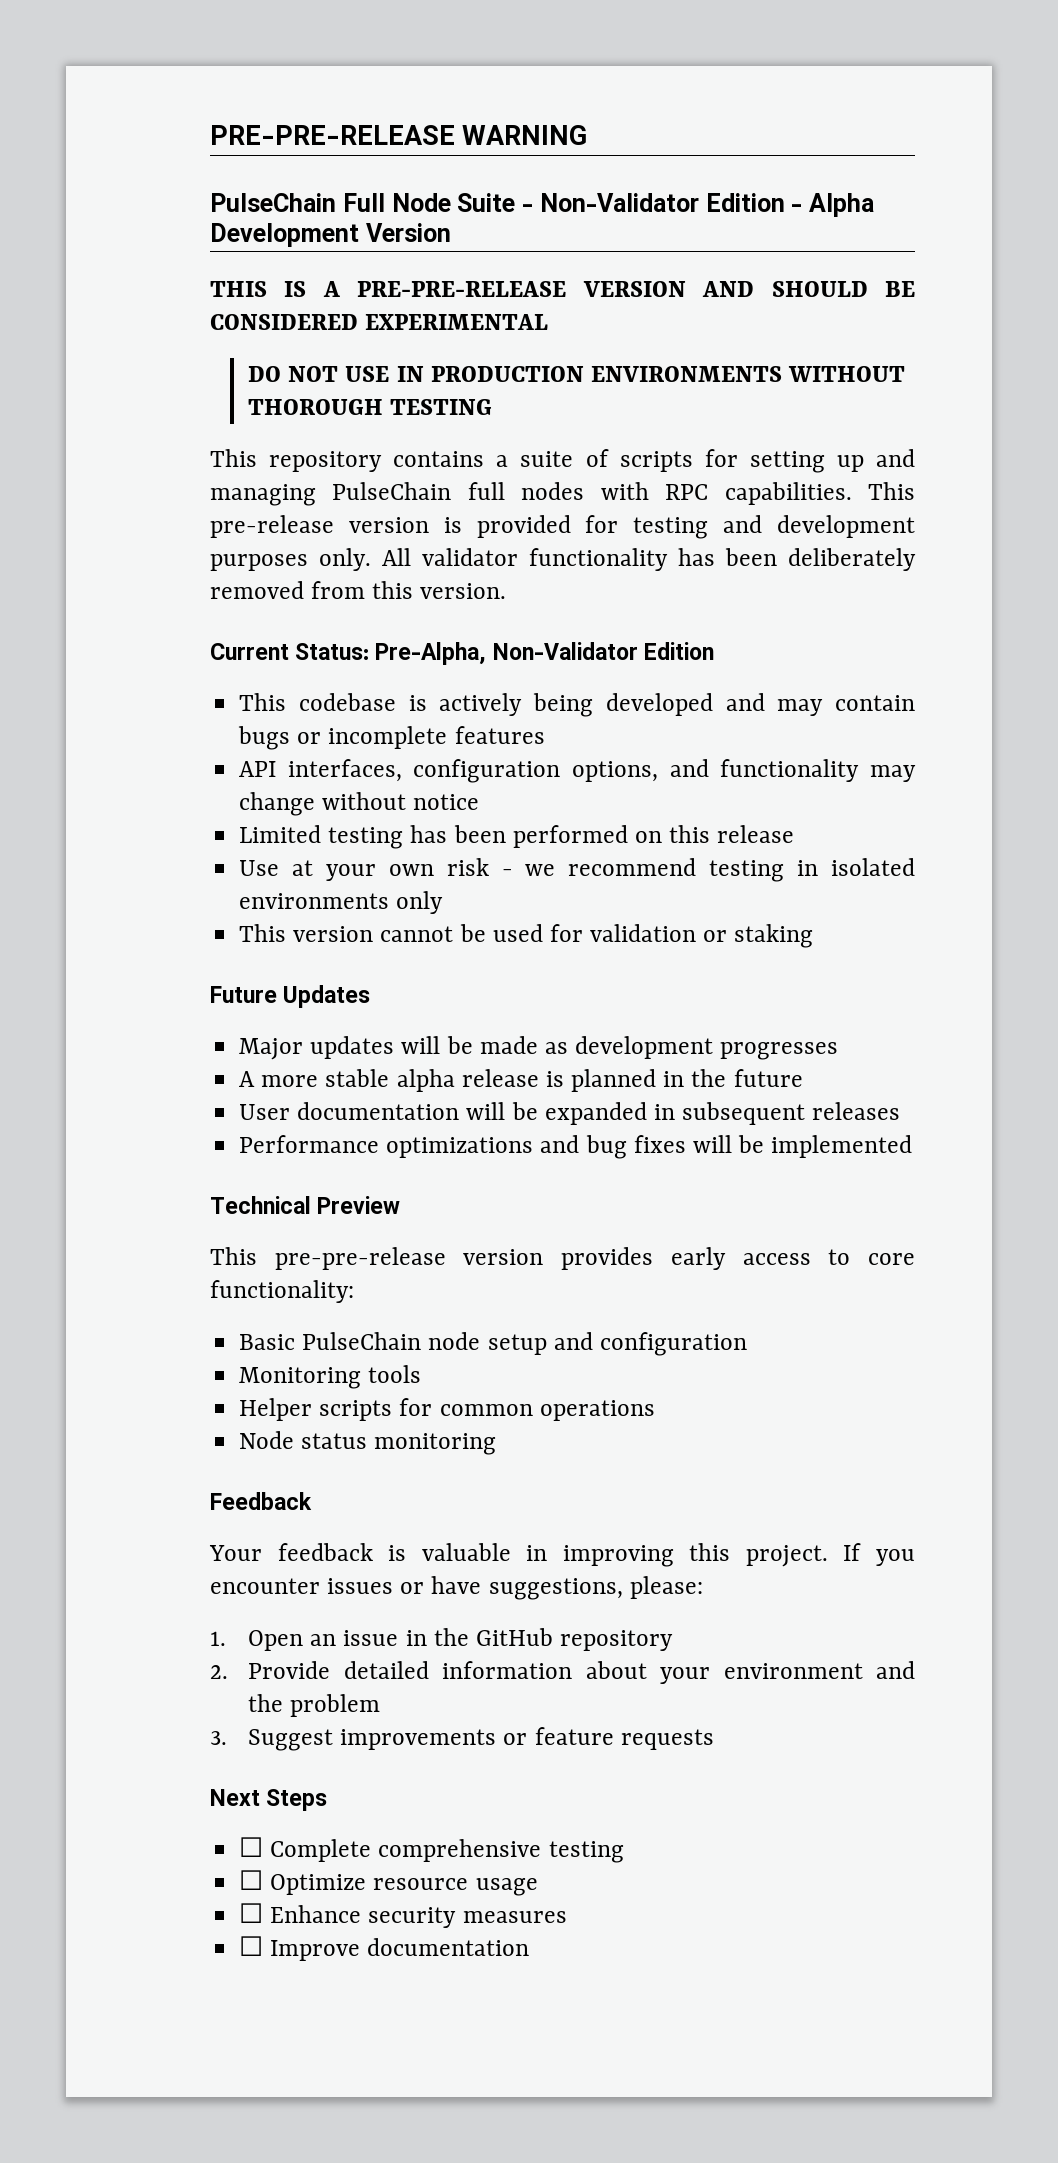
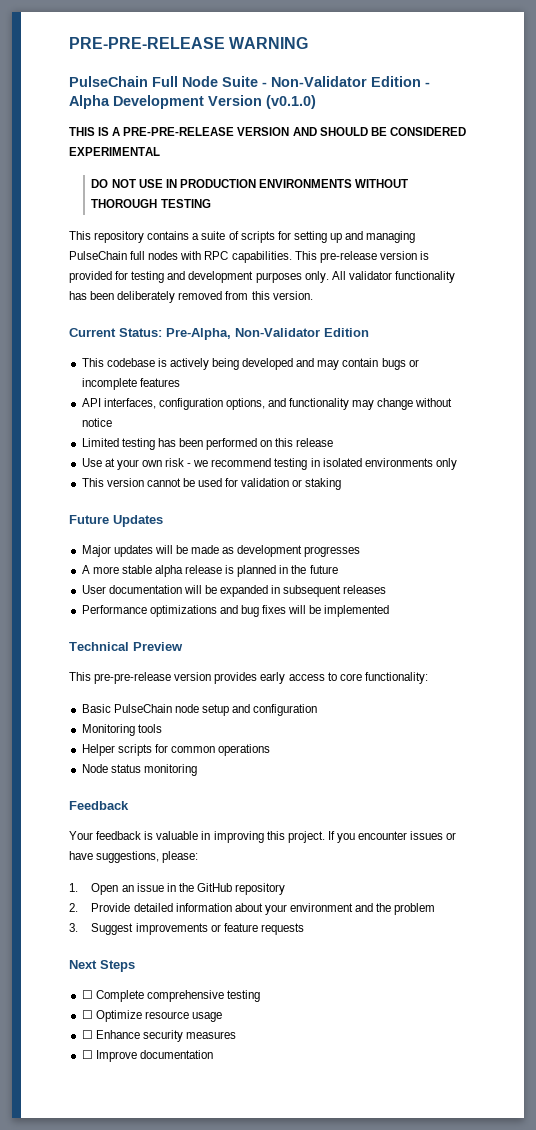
(451, 232) none -> [266,95,316,109] (v0.1.0)

